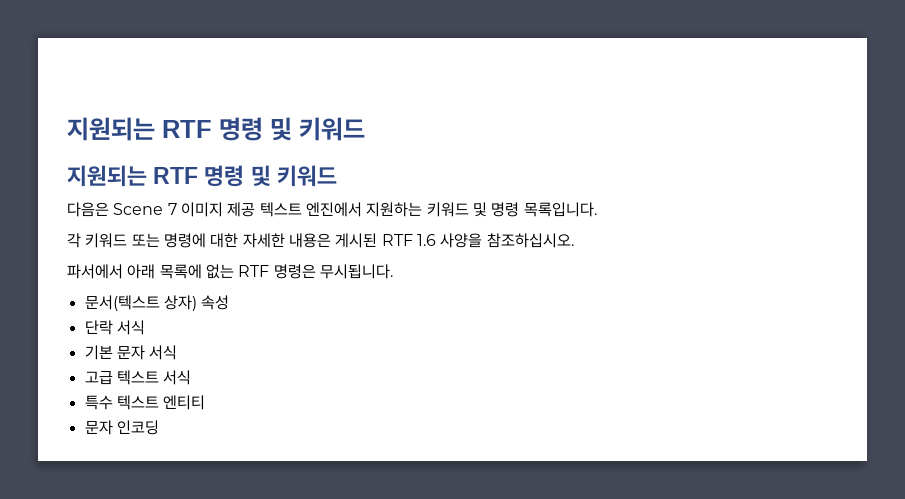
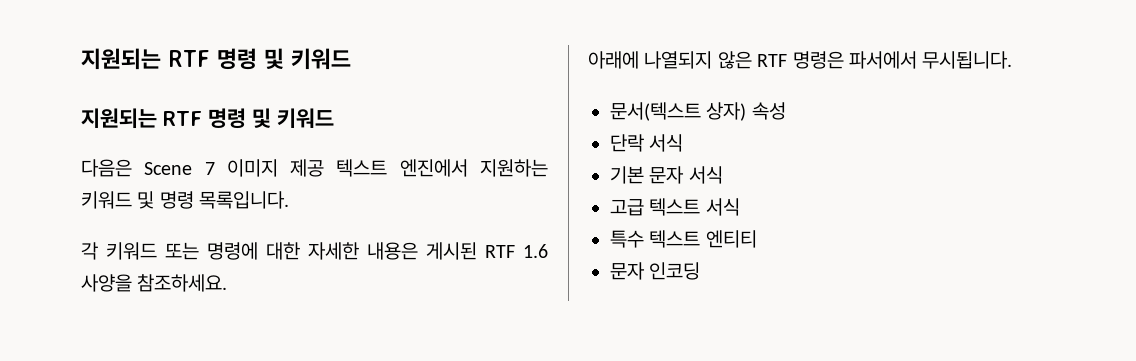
[486,233,574,248] [67,264,234,279] 참조하십시오. // 파서에서 아래 목록에 없는 -> [137,274,228,292] [588,51,752,69] 참조하세요. // 아래에 나열되지 않은
(316, 271) none -> [849,51,917,69] 파서에서

